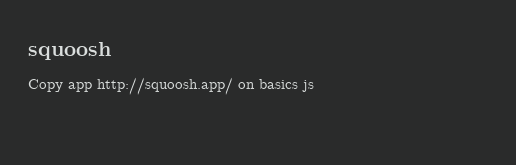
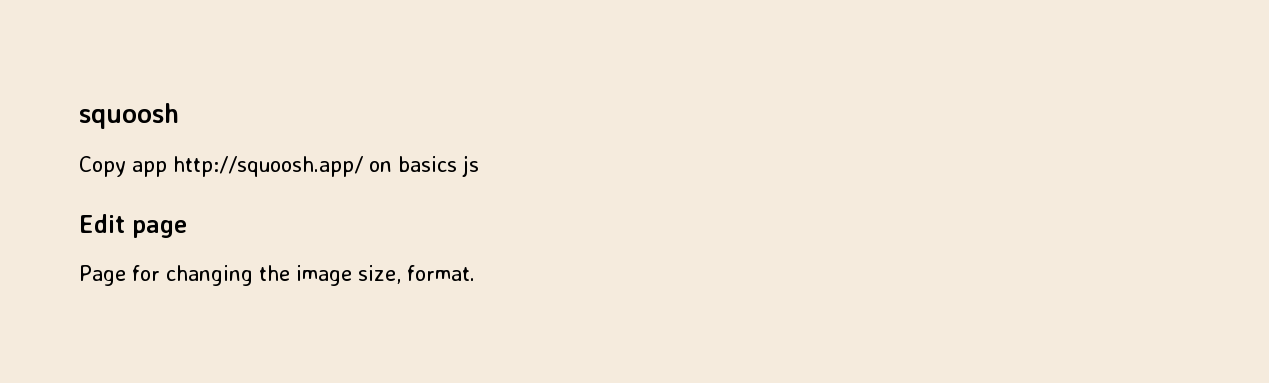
(314, 86) none -> [79,214,187,238] [79,265,475,286] // Edit page // Page for changing the image size, format.

